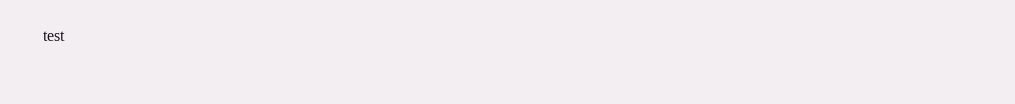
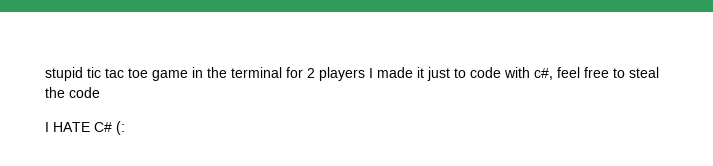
[43,31,65,41] test -> [45,67,659,81] [45,87,100,98] [45,121,125,135] stupid tic tac toe game in the terminal for 2 players I made it just to code with c#, feel free to steal the code // I HATE C# (:

